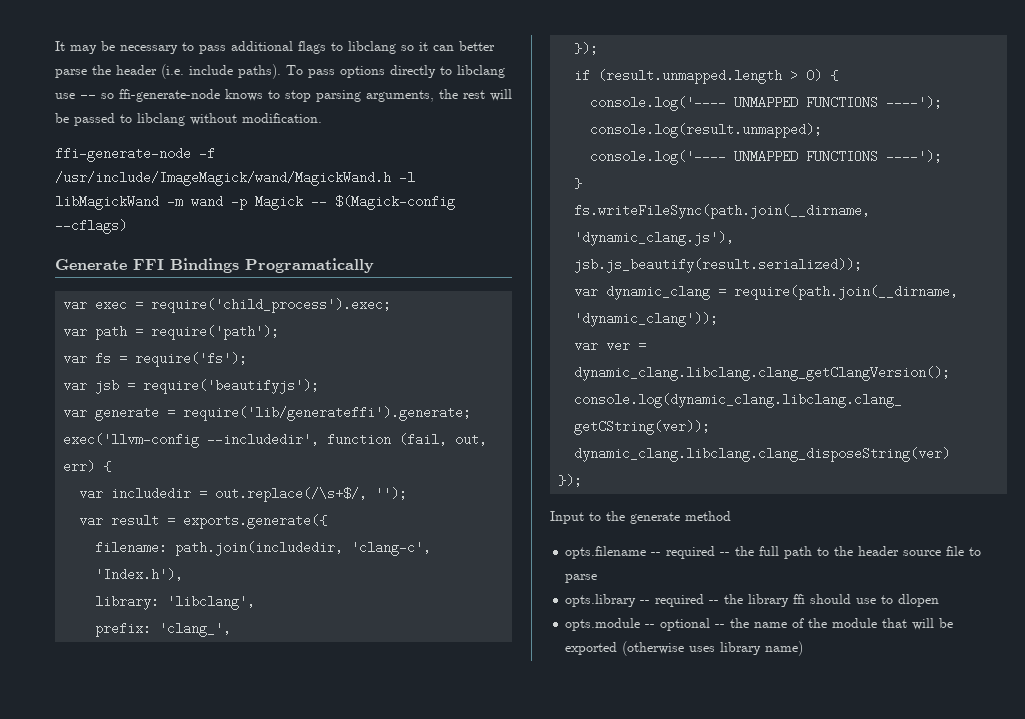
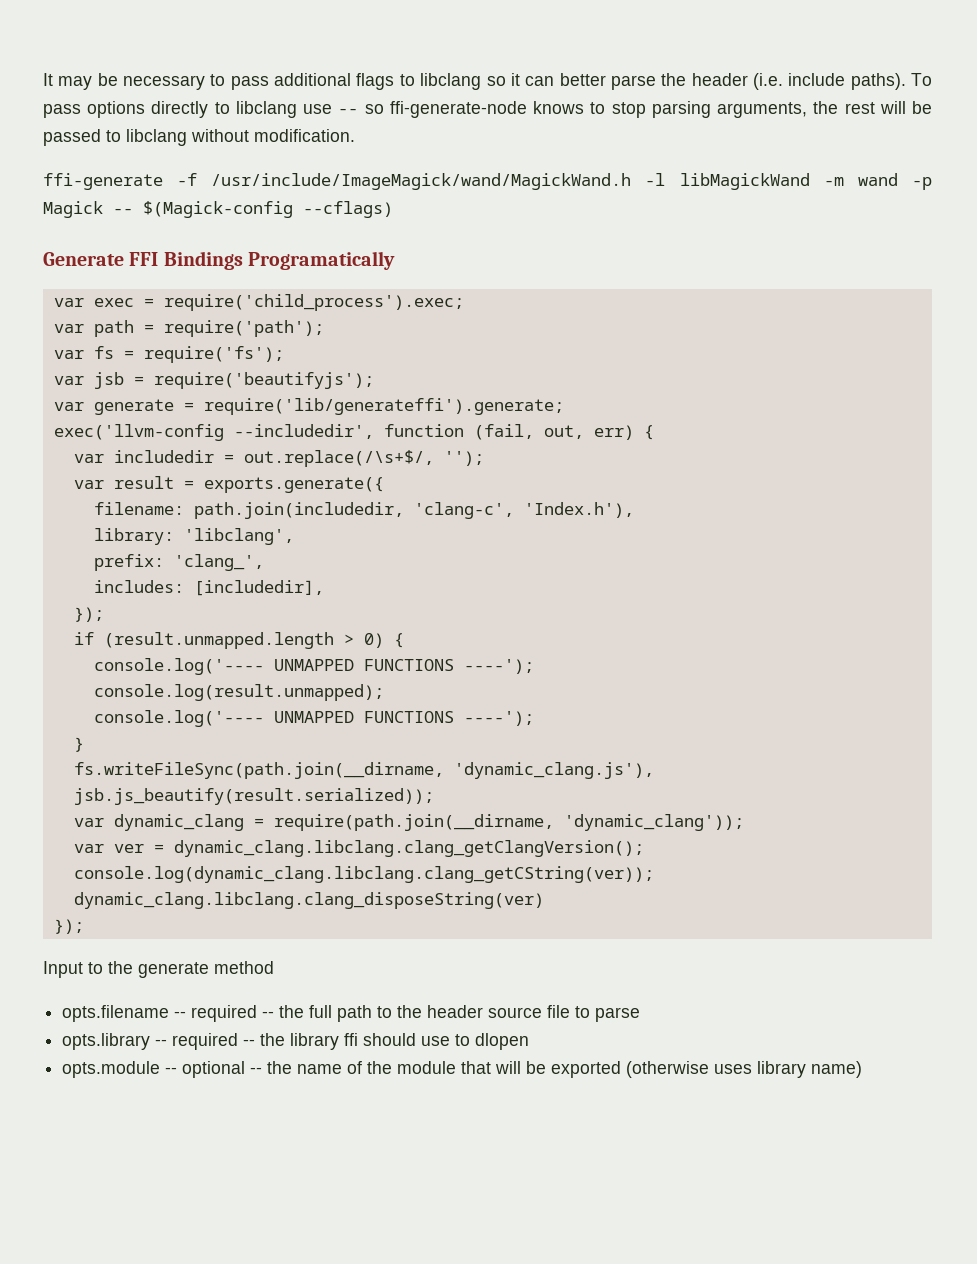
[55,147,191,162] ffi-generate-node -> [43,173,163,190] ffi-generate
(232, 629) none -> [93,580,324,596] // includes: [includedir],

